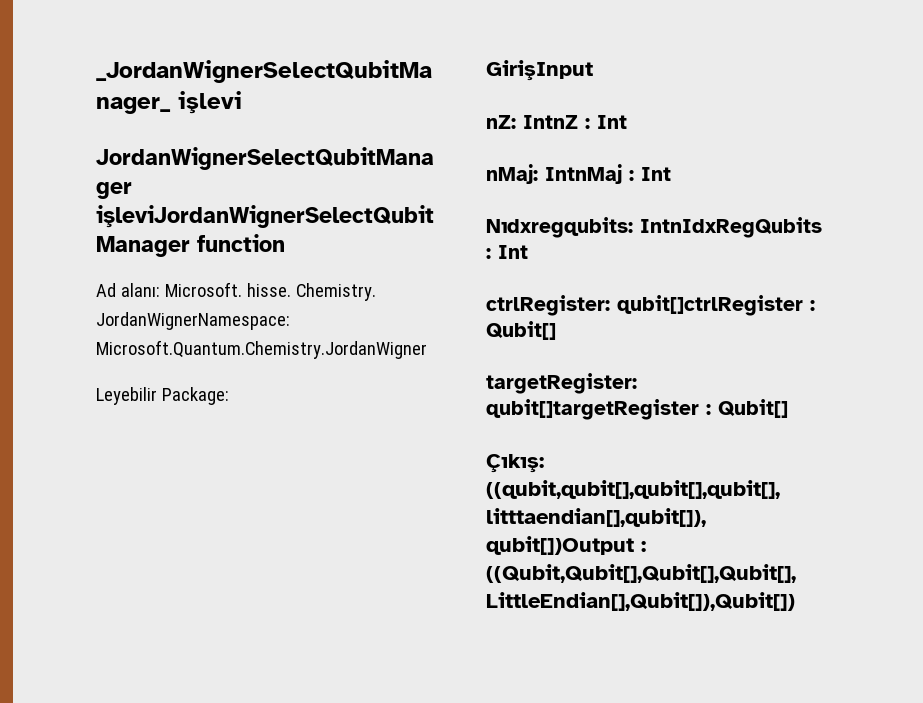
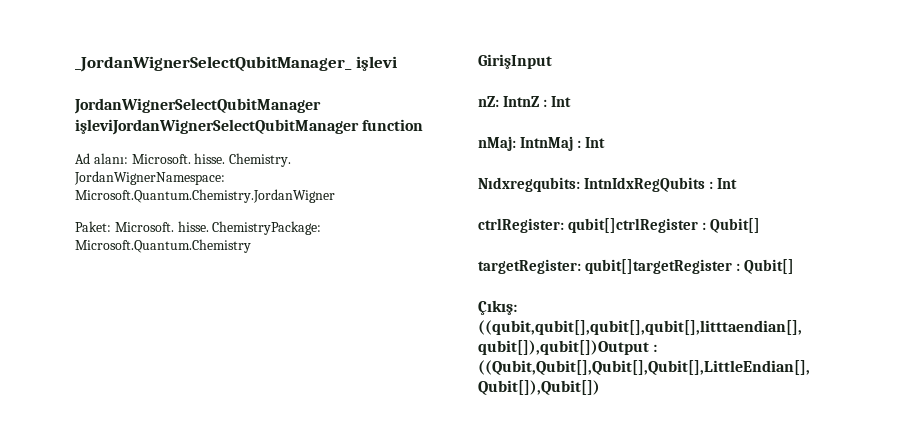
[96,387,229,405] Leyebilir Package: -> [75,221,322,235] [75,239,251,253] Paket: Microsoft. hisse. ChemistryPackage: Microsoft.Quantum.Chemistry

